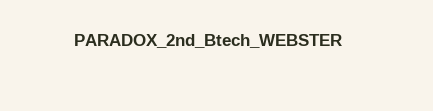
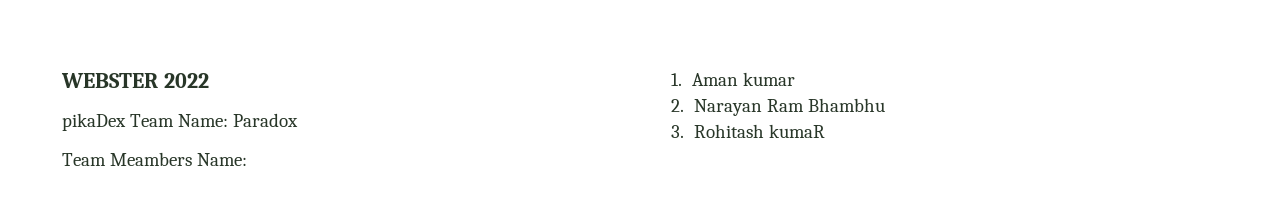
[74,34,342,48] PARADOX_2nd_Btech_WEBSTER -> [61,73,209,88] [62,113,299,131] [62,152,248,166] [671,72,796,86] [671,98,885,116] [671,124,825,138] WEBSTER 2022 // pikaDex Team Name: Paradox // Team Meambers Name: // 1. Aman kumar // 2. Narayan Ram Bhambhu // 3. Rohitash kumaR

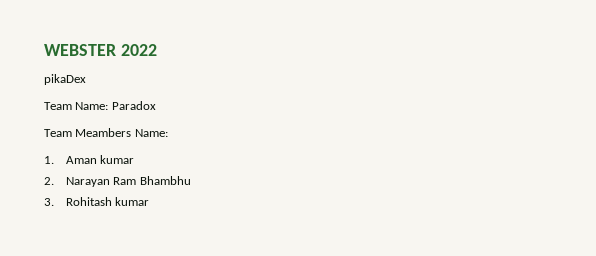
(126, 122) none -> (86, 79) //
[768,124,825,138] kumaR -> [115,197,150,206] kumar

